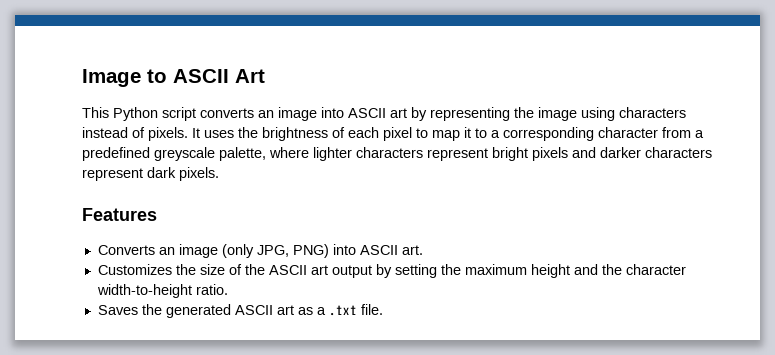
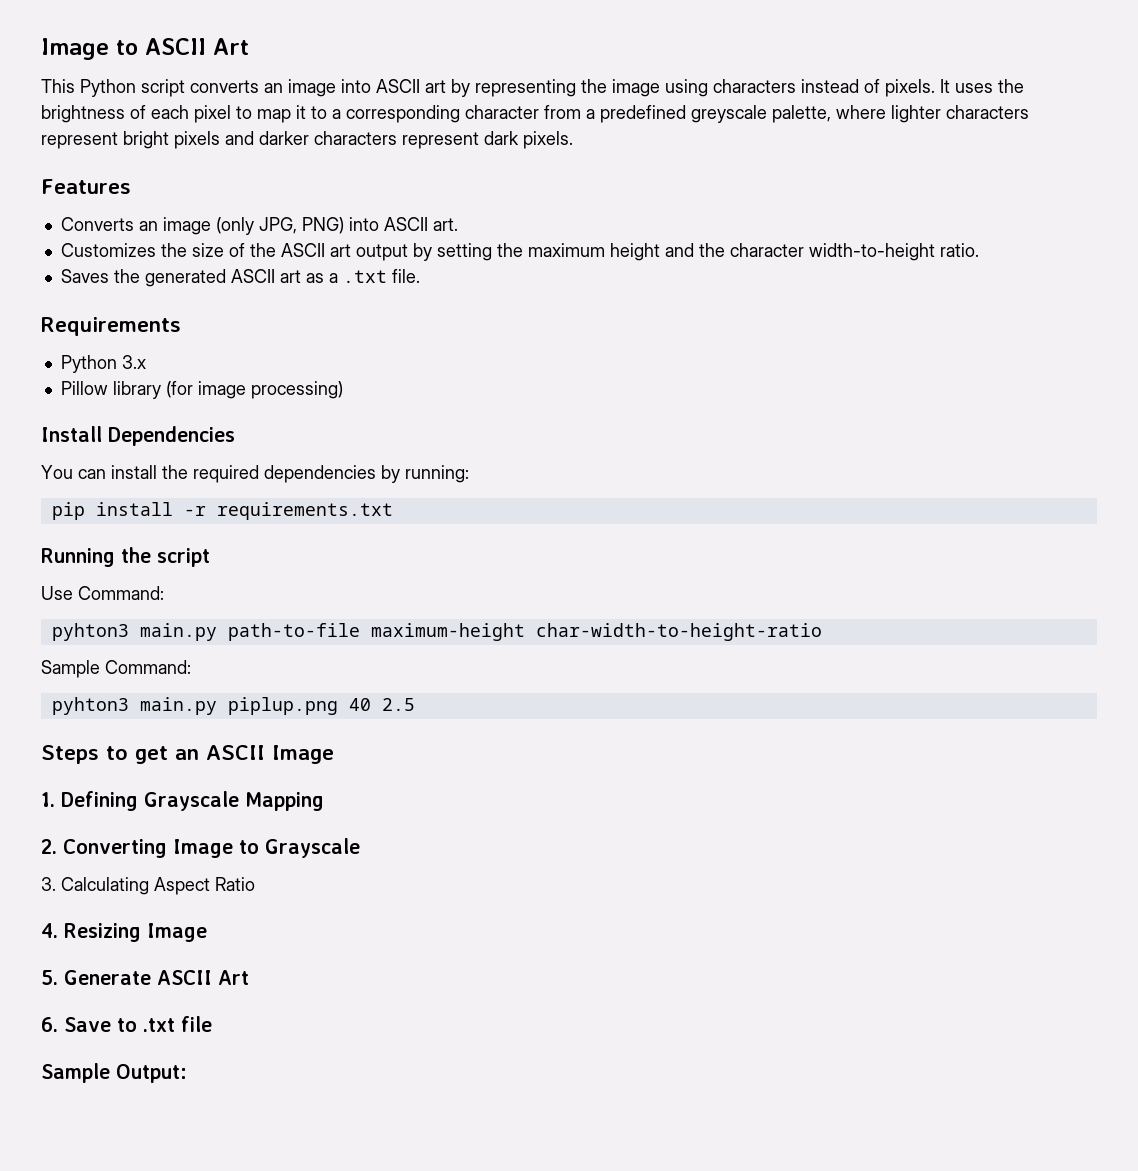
(383, 309) none -> [41,317,181,336] [60,355,146,373] [60,381,343,399] [41,426,235,446] [41,465,469,483] [51,502,393,520] [41,547,210,567] [41,586,164,600] [51,623,822,641] [41,660,191,678] [51,697,415,715] [41,745,334,764] [41,791,324,811] [41,838,360,858] [41,877,255,895] [41,923,207,942] [41,970,249,985] [41,1016,212,1032] [41,1063,187,1083] // Requirements // Python 3.x // Pillow library (for image processing) // Install Dependencies // You can install the required dependencies by running: // pip install -r requirements.txt // Running the script // Use Command: // pyhton3 main.py path-to-file maximum-height char-width-to-height-ratio // Sample Command: // pyhton3 main.py piplup.png 40 2.5 // Steps to get an ASCII Image // 1. Defining Grayscale Mapping // 2. Converting Image to Grayscale // 3. Calculating Aspect Ratio // 4. Resizing Image // 5. Generate ASCII Art // 6. Save to .txt file // Sample Output:

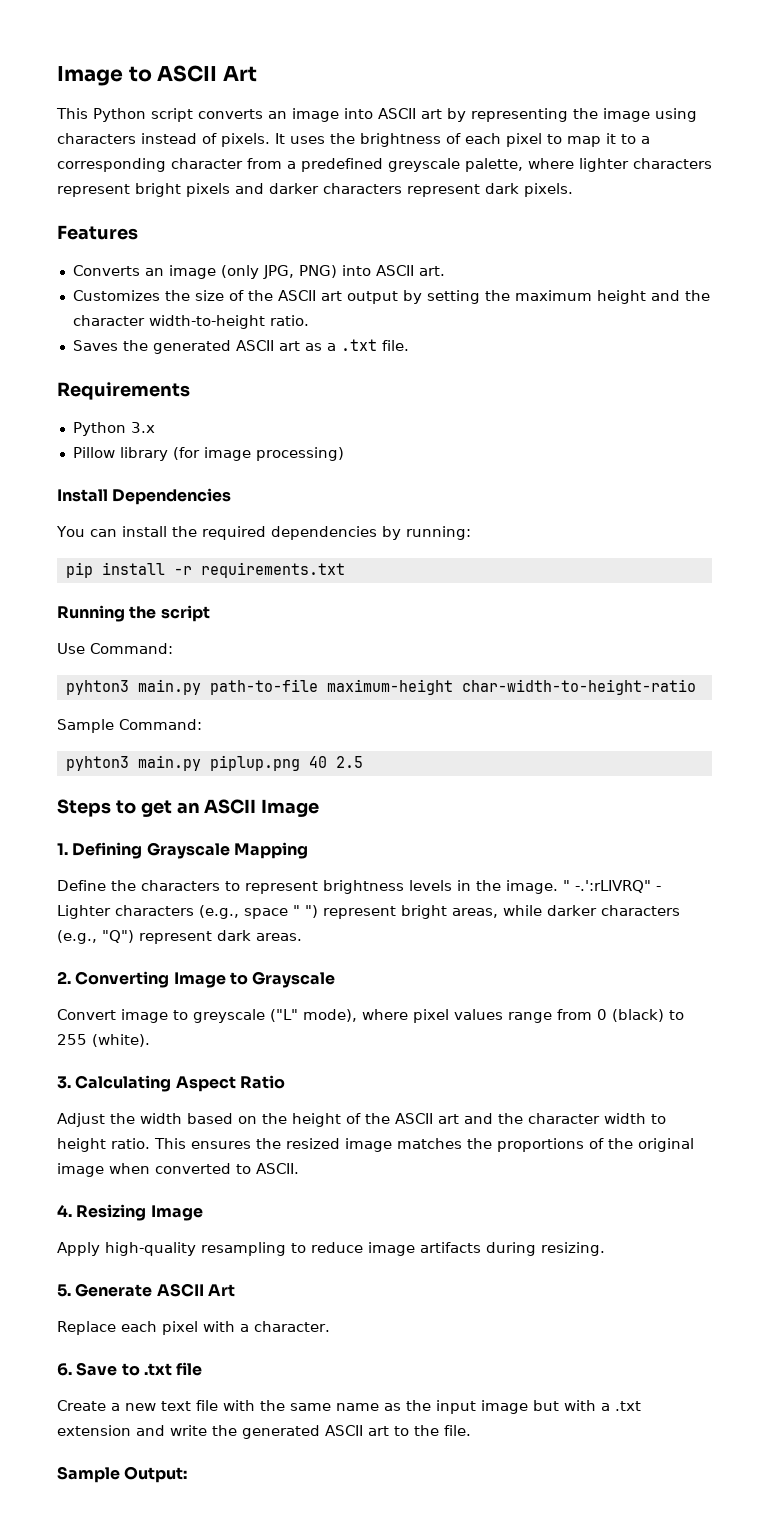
(324, 801) none -> [57,880,661,894] [57,905,680,919] [57,930,302,944] // Define the characters to represent brightness levels in the image. " -.':rLIVRQ" - Lighter characters (e.g., space " ") represent bright areas, while darker characters (e.g., "Q") represent dark areas.
[41,877,255,895] [41,923,207,942] [41,970,249,985] 3. Calculating Aspect Ratio // 4. Resizing Image // 5. Generate ASCII Art -> [57,1009,684,1023] [57,1034,150,1047] [57,1075,285,1092] [57,1113,666,1127] [57,1138,694,1152] [57,1163,299,1177] [57,1204,203,1221] [57,1242,605,1256] [57,1283,235,1297] [57,1321,330,1335] Convert image to greyscale ("L" mode), where pixel values range from 0 (black) to 255 (white). // 3. Calculating Aspect Ratio // Adjust the width based on the height of the ASCII art and the character width to height ratio. This ensures the resized image matches the proportions of the original image when converted to ASCII. // 4. Resizing Image // Apply high-quality resampling to reduce image artifacts during resizing. // 5. Generate ASCII Art // Replace each pixel with a character.
(212, 1024) none -> [57,1400,641,1414] [57,1425,471,1439] // Create a new text file with the same name as the input image but with a .txt extension and write the generated ASCII art to the file.

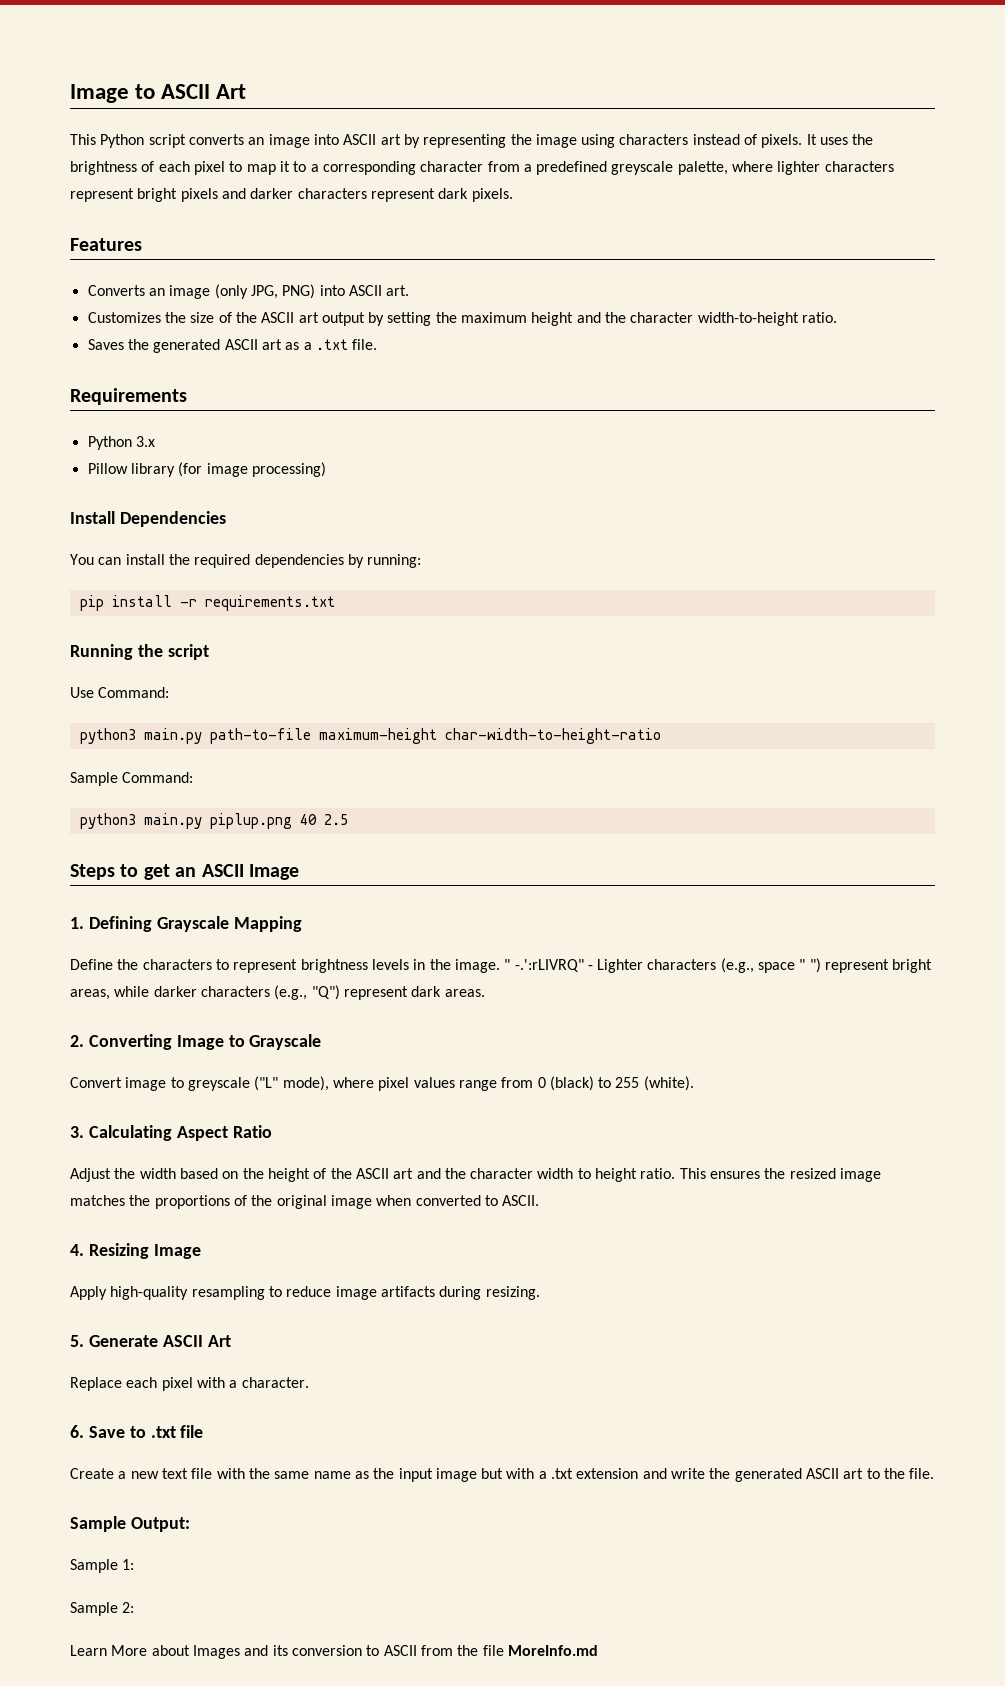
[65,680,129,695] pyhton3 -> [79,728,136,744] python3
[65,756,129,771] pyhton3 -> [79,813,136,829] python3
(188, 1474) none -> [70,1559,135,1573] [70,1602,135,1616] [70,1645,598,1659] // Sample 1: // Sample 2: // Learn More about Images and its conversion to ASCII from the file MoreInfo.md

